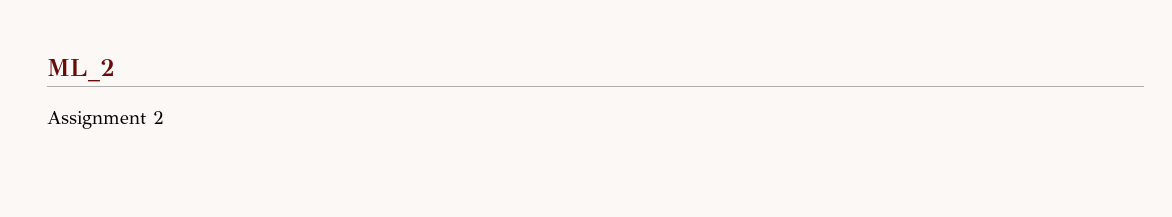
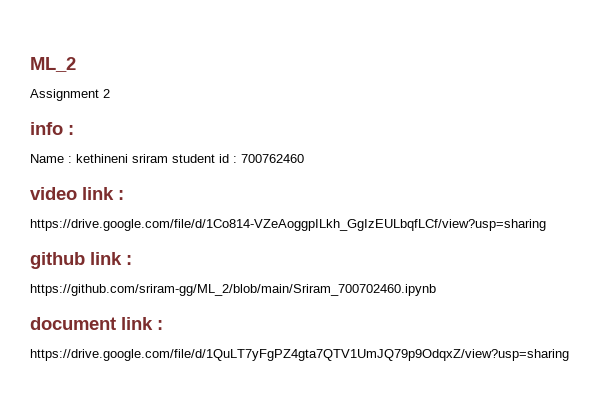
(164, 117) none -> [30,122,74,135] [30,154,304,163] [30,187,124,200] [30,219,546,231] [30,252,132,269] [30,284,436,296] [30,317,163,330] [30,349,569,361] // info : // Name : kethineni sriram student id : 700762460 // video link : // https://drive.google.com/file/d/1Co814-VZeAoggpILkh_GgIzEULbqfLCf/view?usp=sharing // github link : // https://github.com/sriram-gg/ML_2/blob/main/Sriram_700702460.ipynb // document link : // https://drive.google.com/file/d/1QuLT7yFgPZ4gta7QTV1UmJQ79p9OdqxZ/view?usp=sharing

